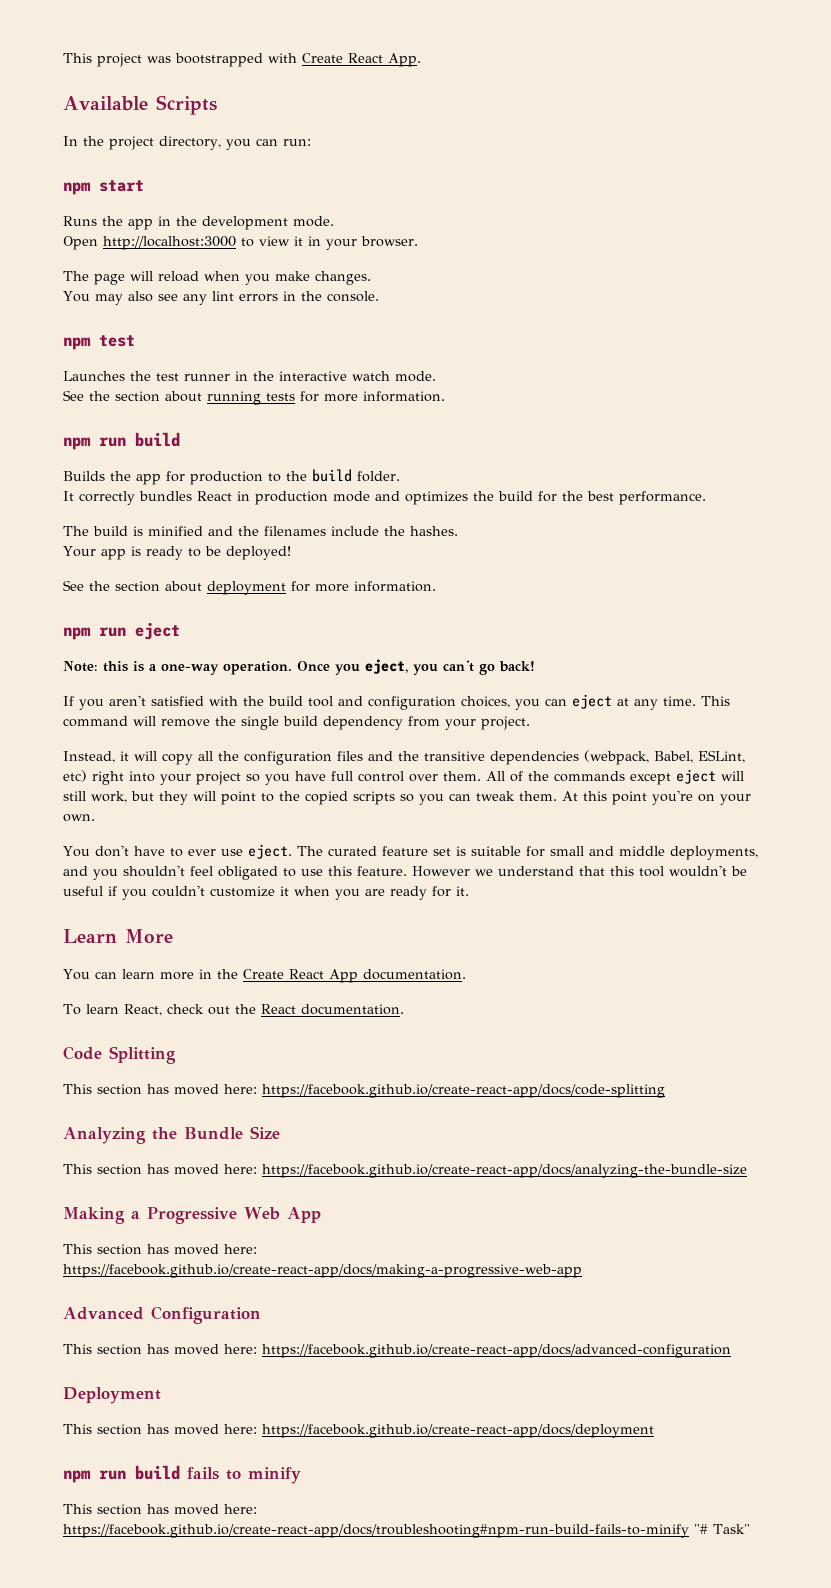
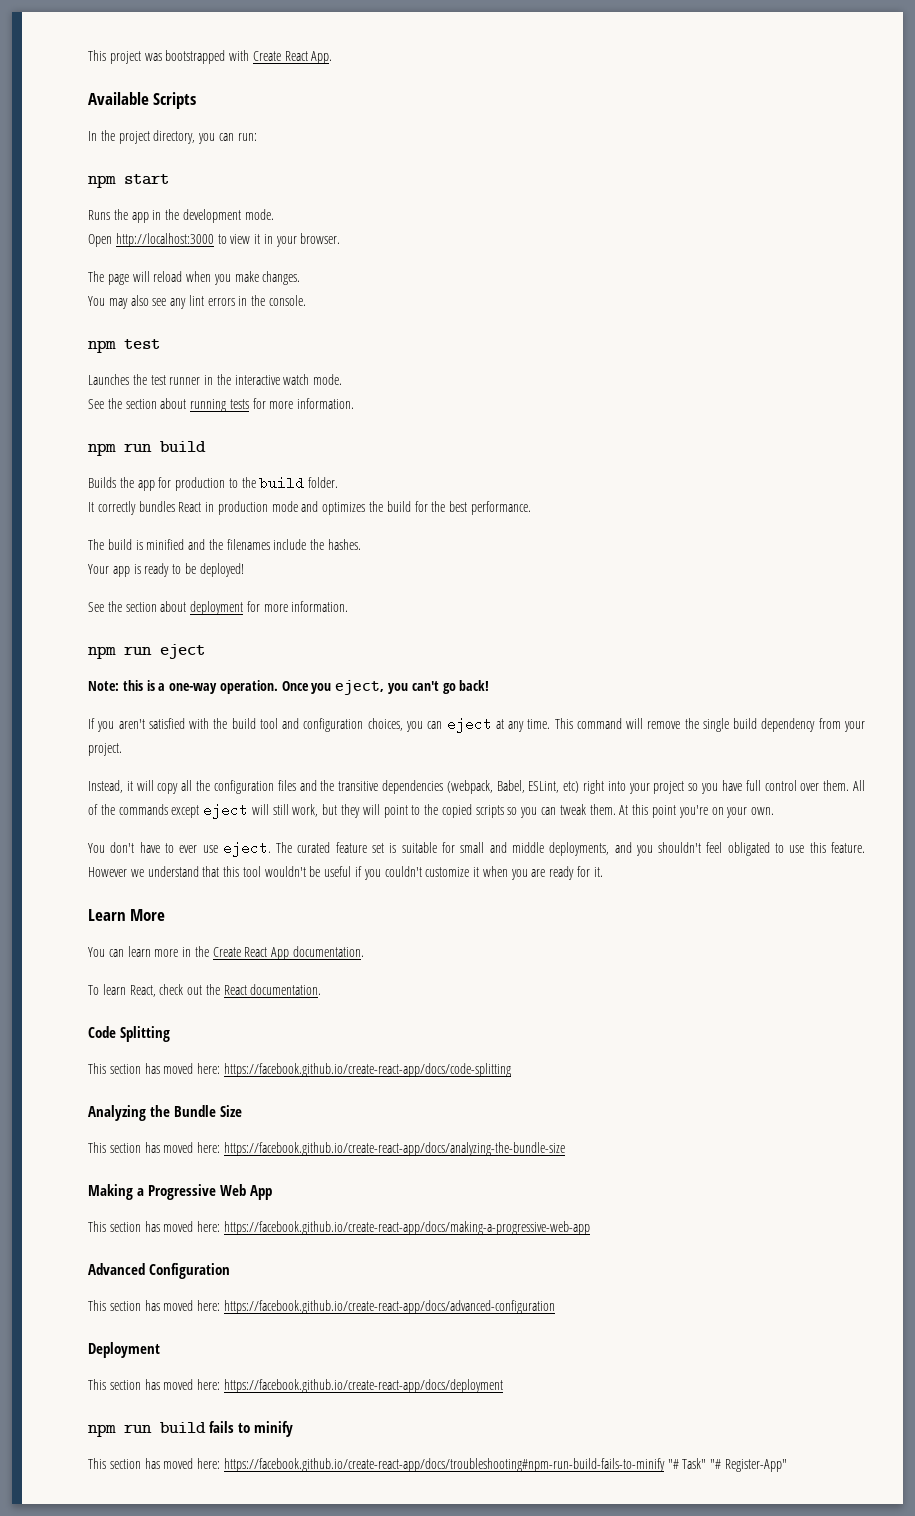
(750, 1529) none -> [710,1459,788,1472] "# Register-App"

